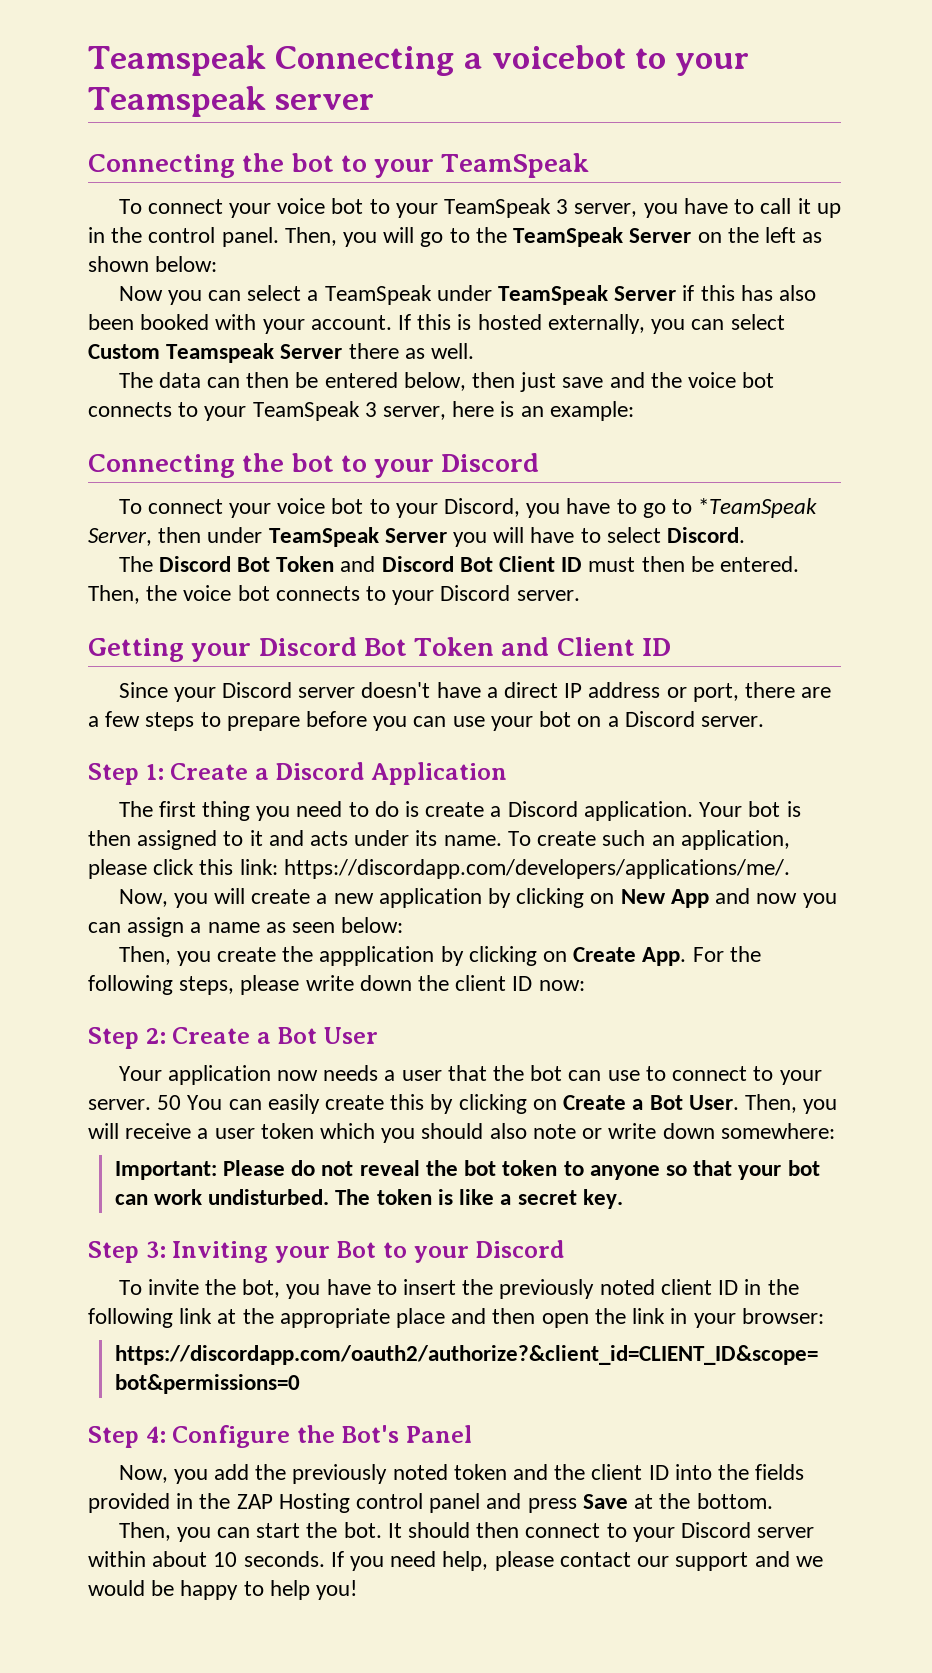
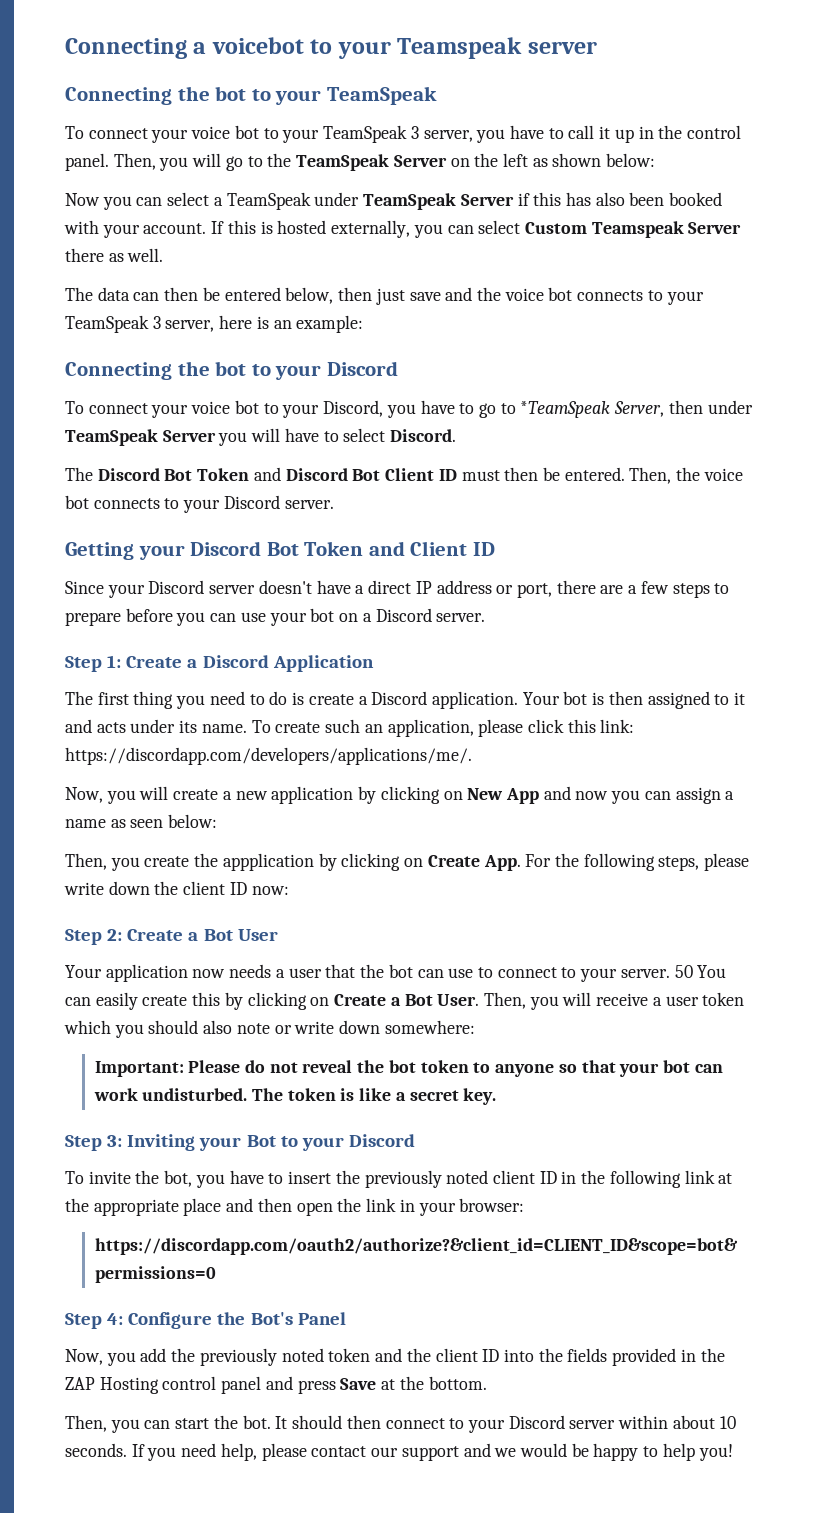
[88,45,266,76] Teamspeak -> (65, 48) none

